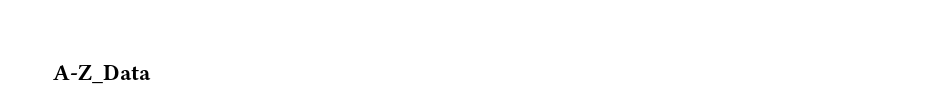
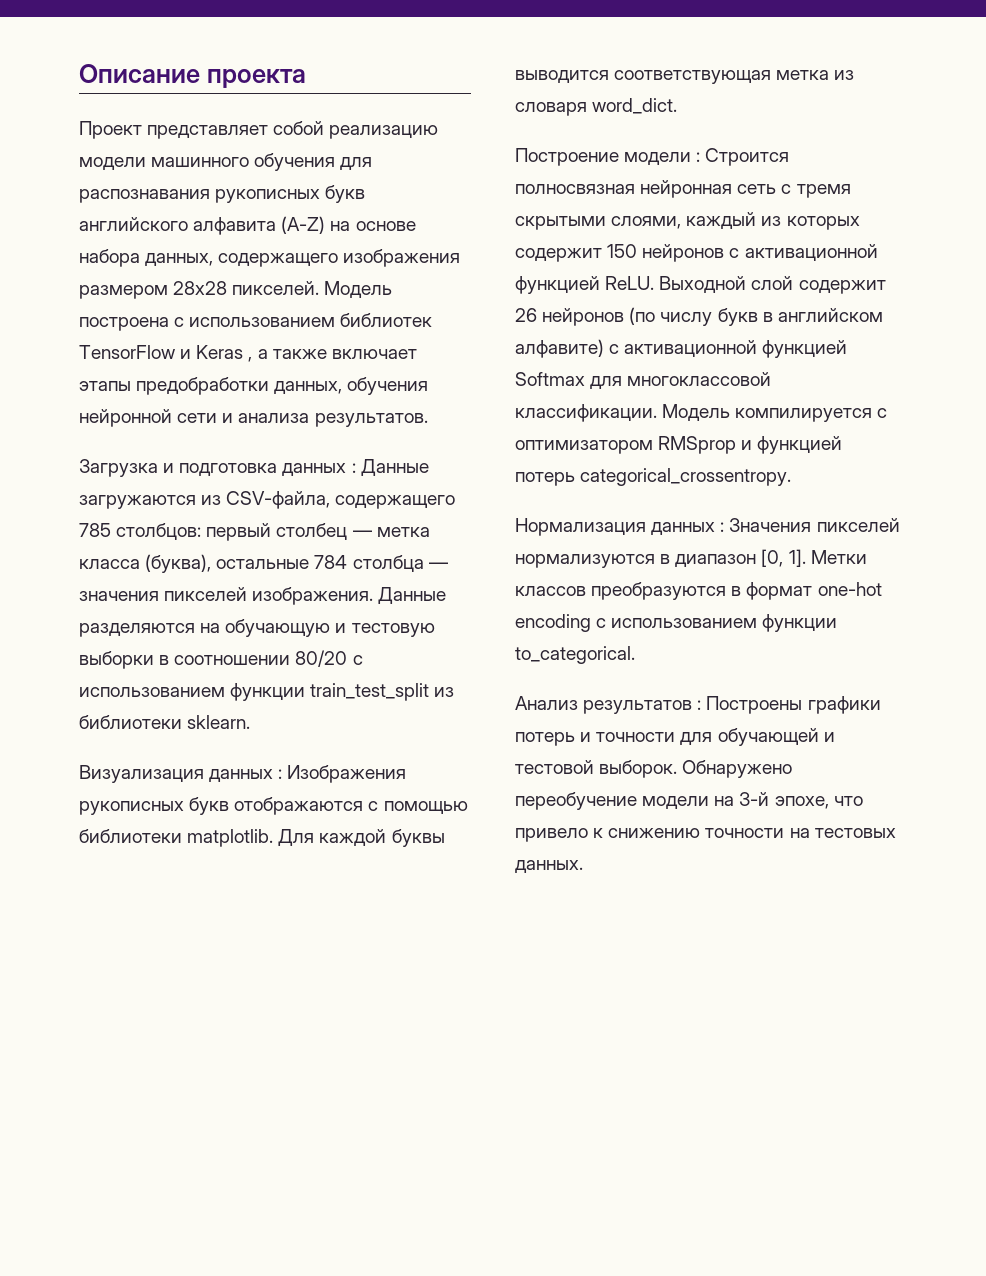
[53,64,151,84] A-Z_Data -> [79,64,306,88] [79,121,439,139] [79,153,373,171] [79,185,366,203] [79,216,416,235] [79,249,461,267] [79,281,393,299] [79,313,433,331] [79,345,417,362] [79,377,429,395] [79,409,428,427] [79,459,429,477] [79,491,456,509] [79,523,430,541] [79,554,448,573] [79,587,447,605] [79,619,435,637] [79,650,363,669] [79,683,455,701] [79,715,251,729] [79,765,407,783] [79,797,468,815] [79,829,445,847] [515,70,855,84] [515,98,678,116] [515,148,790,166] [515,180,851,198] [515,212,860,230] [515,244,878,262] [515,276,886,294] [515,307,883,326] [515,339,848,358] [515,372,772,389] [515,404,888,422] [515,436,843,454] [515,468,792,486] [515,518,900,536] [515,549,867,568] [515,582,882,600] [515,614,838,632] [515,646,635,664] [515,696,881,714] [515,728,835,746] [515,760,793,778] [515,792,863,810] [515,828,896,842] [515,860,583,873] Описание проекта // Проект представляет собой реализацию модели машинного обучения для распознавания рукописных букв английского алфавита (A-Z) на основе набора данных, содержащего изображения размером 28x28 пикселей. Модель построена с использованием библиотек TensorFlow и Keras , а также включает этапы предобработки данных, обучения нейронной сети и анализа результатов. // Загрузка и подготовка данных : Данные загружаются из CSV-файла, содержащего 785 столбцов: первый столбец — метка класса (буква), остальные 784 столбца — значения пикселей изображения. Данные разделяются на обучающую и тестовую выборки в соотношении 80/20 с использованием функции train_test_split из библиотеки sklearn. // Визуализация данных : Изображения рукописных букв отображаются с помощью библиотеки matplotlib. Для каждой буквы выводится соответствующая метка из словаря word_dict. // Построение модели : Строится полносвязная нейронная сеть с тремя скрытыми слоями, каждый из которых содержит 150 нейронов с активационной функцией ReLU. Выходной слой содержит 26 нейронов (по числу букв в английском алфавите) с активационной функцией Softmax для многоклассовой классификации. Модель компилируется с оптимизатором RMSprop и функцией потерь categorical_crossentropy. // Нормализация данных : Значения пикселей нормализуются в диапазон [0, 1]. Метки классов преобразуются в формат one-hot encoding с использованием функции to_categorical. // Анализ результатов : Построены графики потерь и точности для обучающей и тестовой выборок. Обнаружено переобучение модели на 3-й эпохе, что привело к снижению точности на тестовых данных.

